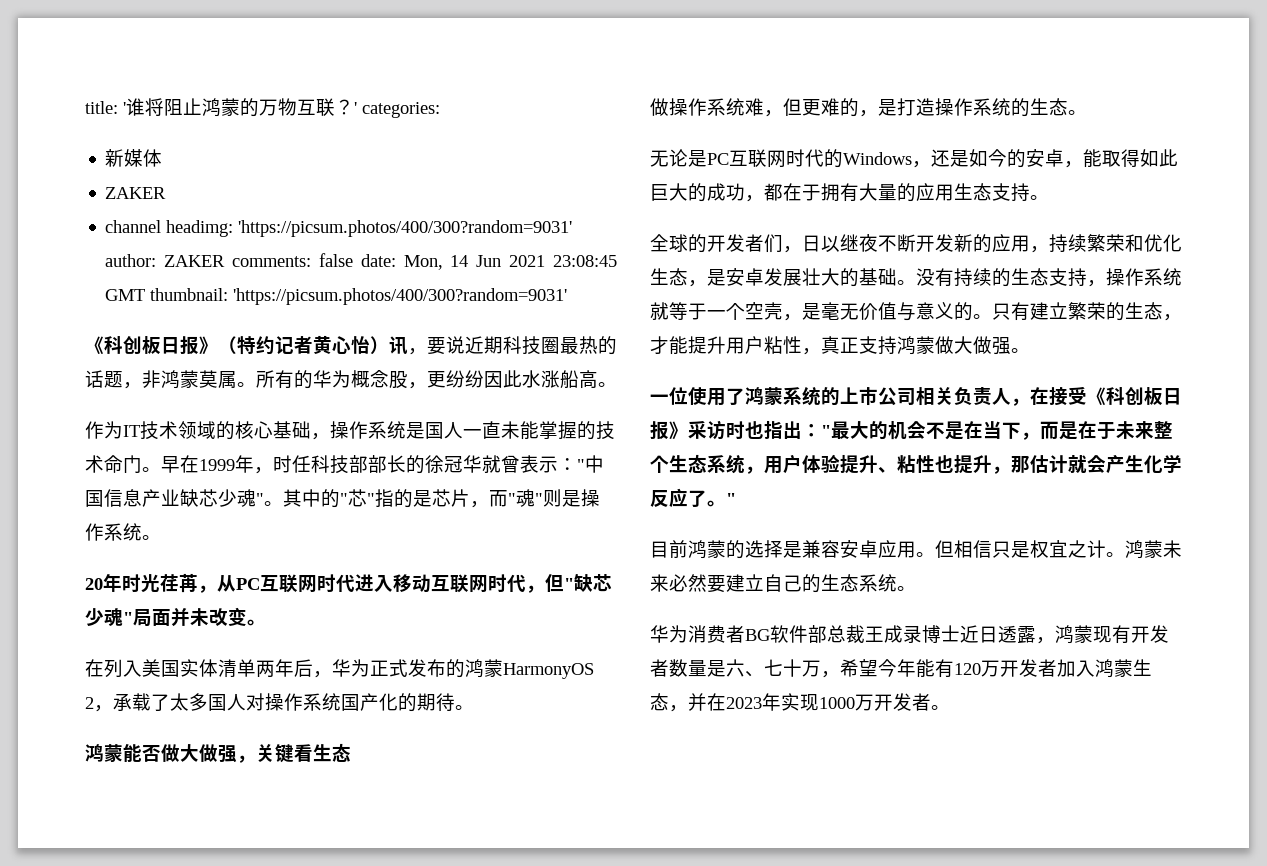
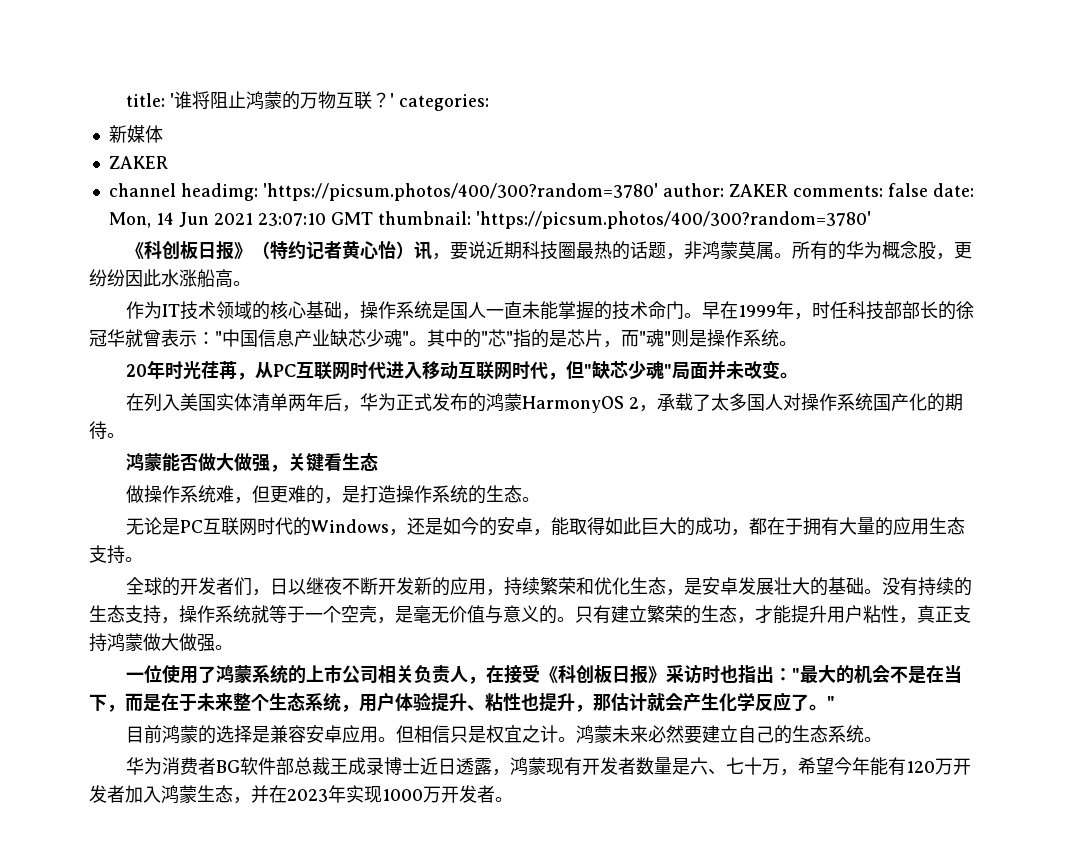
[238,220,573,237] 'https://picsum.photos/400/300?random=9031' -> [262,183,658,201] 'https://picsum.photos/400/300?random=3780'
[553,255,618,267] 23:08:45 -> [257,213,326,226] 23:07:10
[233,288,568,305] 'https://picsum.photos/400/300?random=9031' -> [475,211,871,229] 'https://picsum.photos/400/300?random=3780'

